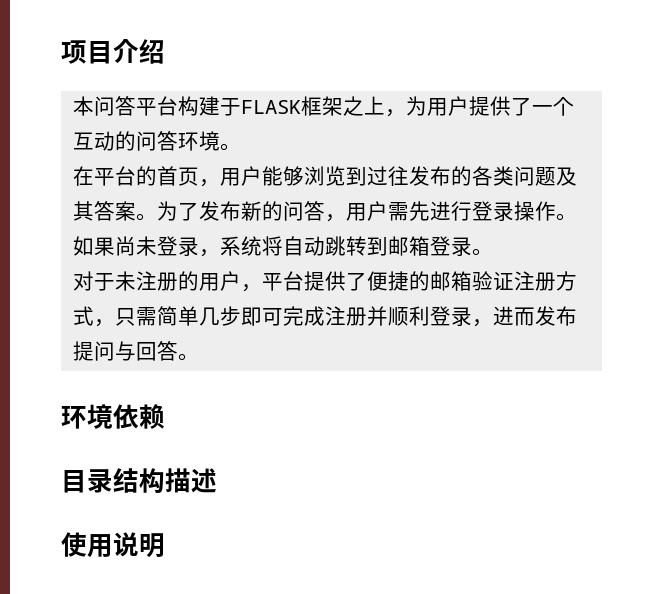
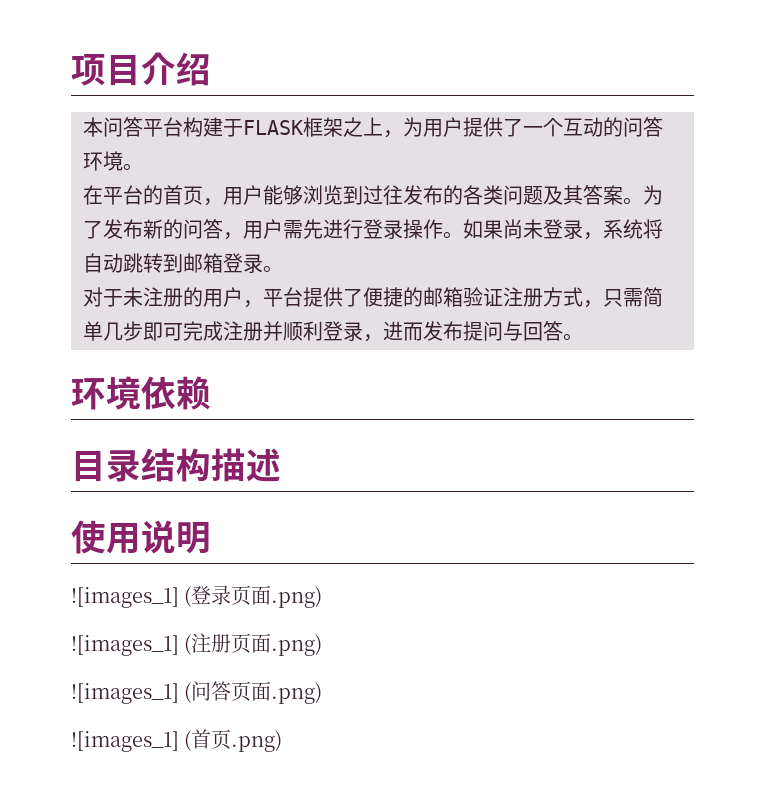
(165, 545) none -> [71,585,323,608] [71,633,323,656] [71,681,323,704] [71,729,283,752] // ![images_1] (登录页面.png) // ![images_1] (注册页面.png) // ![images_1] (问答页面.png) // ![images_1] (首页.png)

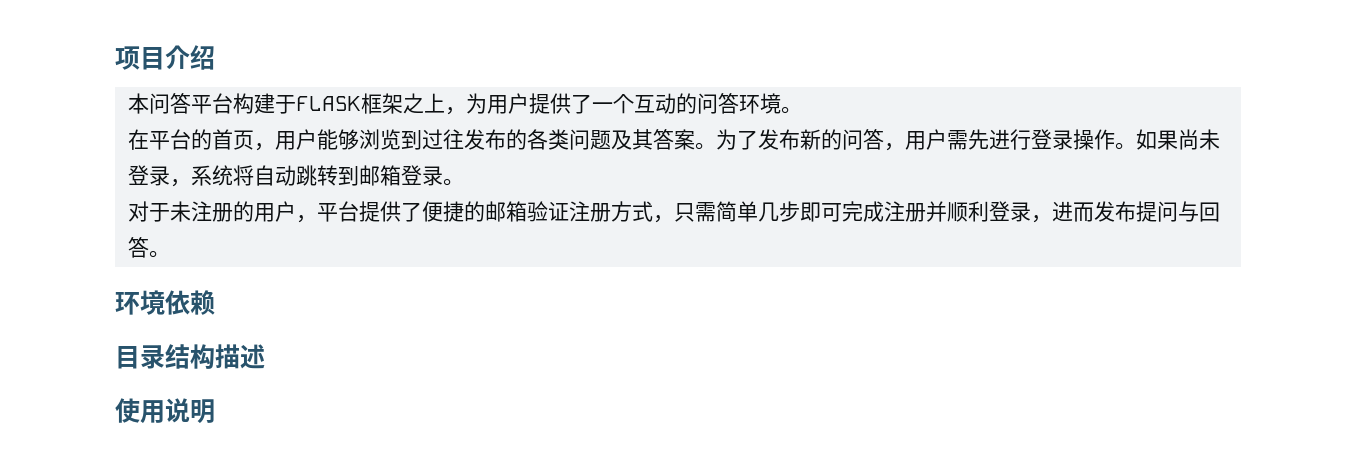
[71,585,323,608] [71,633,323,656] [71,681,323,704] [71,729,283,752] // ![images_1] (登录页面.png) // ![images_1] (注册页面.png) // ![images_1] (问答页面.png) // ![images_1] (首页.png) -> (215, 411) none

